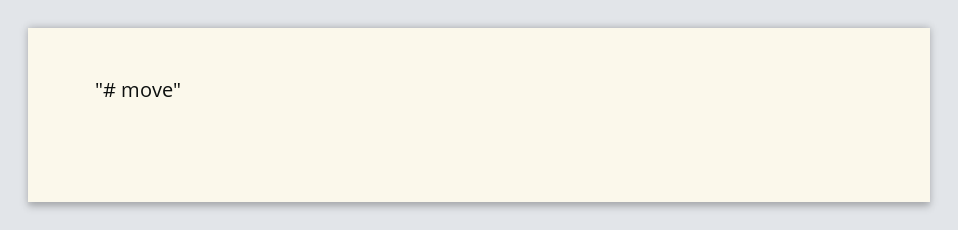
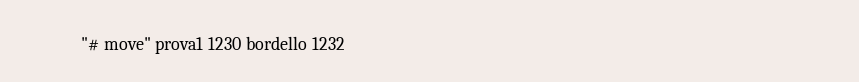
(182, 90) none -> [155,36,345,54] prova1 1230 bordello 1232

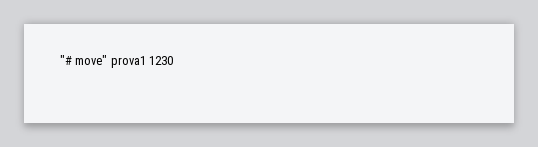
[245,36,345,50] bordello 1232 -> (174, 60) none

